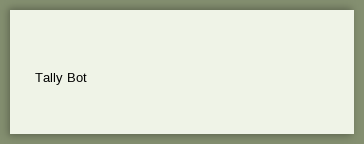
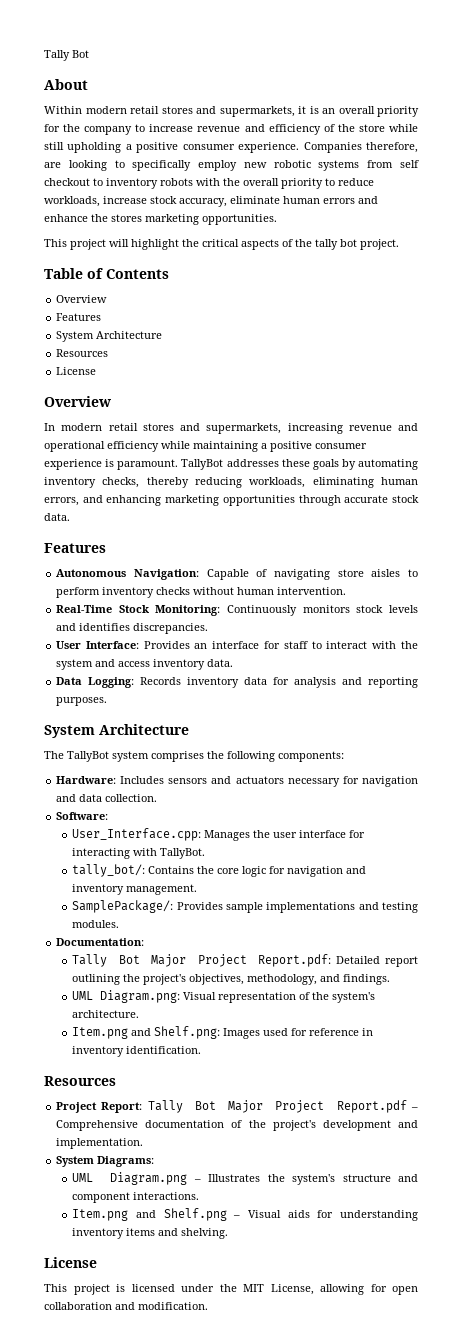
[35,73,87,85] Tally Bot -> [44,50,89,61] [44,79,88,90] [44,106,419,117] [44,124,418,135] [44,142,418,153] [44,160,419,171] [44,178,374,189] [44,196,378,207] [44,214,277,225] [44,239,399,250] [44,268,169,279] [56,295,108,303] [56,313,102,321] [56,331,163,342] [56,349,109,357] [56,367,97,375] [44,396,111,407] [44,423,418,434] [44,441,367,452] [44,459,418,470] [44,477,418,488] [44,495,419,506] [44,513,70,521] [44,543,106,553] [56,569,418,580] [56,587,347,598] [56,605,418,616] [56,623,209,634] [56,641,419,649] [56,659,234,670] [56,677,419,688] [56,697,108,706] [44,724,189,738] [44,751,344,762] [56,776,418,787] [56,794,158,802] [56,812,109,820] [72,828,366,841] [72,848,206,859] [72,864,367,877] [72,884,198,895] [72,900,418,913] [72,920,120,928] [56,938,145,946] [72,954,418,967] [72,974,391,985] [72,990,376,1003] [72,1010,140,1018] [72,1026,374,1039] [72,1046,202,1057] [44,1076,116,1086] [56,1100,418,1113] [56,1120,418,1131] [56,1138,144,1149] [56,1156,155,1167] [72,1172,419,1185] [72,1192,200,1203] [72,1208,419,1221] [72,1228,229,1239] [44,1257,97,1268] [44,1284,418,1295] [44,1302,208,1310] Tally Bot // About // Within modern retail stores and supermarkets, it is an overall priority for the company to increase revenue and efficiency of the store while still upholding a positive consumer experience. Companies therefore, are looking to specifically employ new robotic systems from self checkout to inventory robots with the overall priority to reduce workloads, increase stock accuracy, eliminate human errors and enhance the stores marketing opportunities. // This project will highlight the critical aspects of the tally bot project. // Table of Contents // Overview // Features // System Architecture // Resources // License // Overview // In modern retail stores and supermarkets, increasing revenue and operational efficiency while maintaining a positive consumer experience is paramount. TallyBot addresses these goals by automating inventory checks, thereby reducing workloads, eliminating human errors, and enhancing marketing opportunities through accurate stock data. // Features // Autonomous Navigation: Capable of navigating store aisles to perform inventory checks without human intervention. // Real-Time Stock Monitoring: Continuously monitors stock levels and identifies discrepancies. // User Interface: Provides an interface for staff to interact with the system and access inventory data. // Data Logging: Records inventory data for analysis and reporting purposes. // System Architecture // The TallyBot system comprises the following components: // Hardware: Includes sensors and actuators necessary for navigation and data collection. // Software: // User_Interface.cpp: Manages the user interface for interacting with TallyBot. // tally_bot/: Contains the core logic for navigation and inventory management. // SamplePackage/: Provides sample implementations and testing modules. // Documentation: // Tally Bot Major Project Report.pdf: Detailed report outlining the project's objectives, methodology, and findings. // UML Diagram.png: Visual representation of the system's architecture. // Item.png and Shelf.png: Images used for reference in inventory identification. // Resources // Project Report: Tally Bot Major Project Report.pdf – Comprehensive documentation of the project's development and implementation. // System Diagrams: // UML Diagram.png – Illustrates the system's structure and component interactions. // Item.png and Shelf.png – Visual aids for understanding inventory items and shelving. // License // This project is licensed under the MIT License, allowing for open collaboration and modification.

